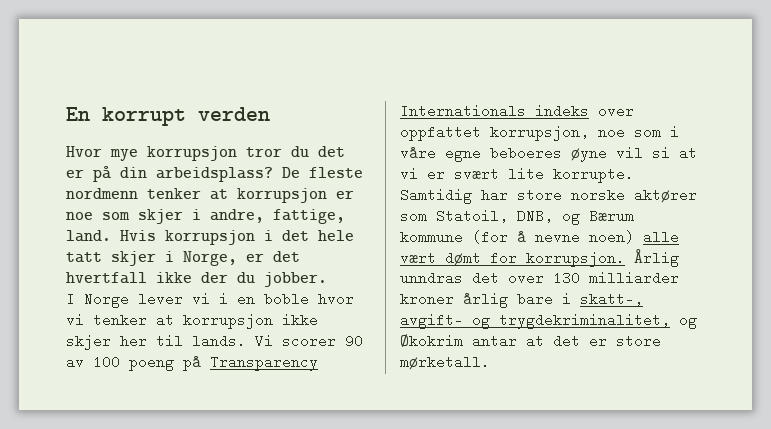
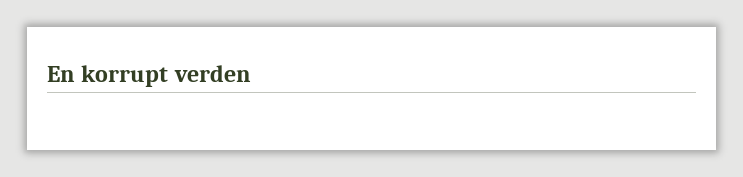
[66,146,345,161] [66,166,363,182] [66,188,354,203] [66,209,345,224] [66,230,354,245] [66,251,300,266] [66,272,327,287] [66,292,354,308] [66,313,318,329] [66,334,363,350] [66,355,318,371] [400,104,634,118] [400,125,679,141] [400,146,697,162] [400,167,634,183] [400,188,697,204] [400,209,634,225] [400,230,679,244] [400,249,679,267] [400,271,679,285] [400,292,643,308] [400,313,697,329] [400,334,661,348] [400,355,490,370] // Hvor mye korrupsjon tror du det er på din arbeidsplass? De fleste nordmenn tenker at korrupsjon er noe som skjer i andre, fattige, land. Hvis korrupsjon i det hele tatt skjer i Norge, er det hvertfall ikke der du jobber. // I Norge lever vi i en boble hvor vi tenker at korrupsjon ikke skjer her til lands. Vi scorer 90 av 100 poeng på Transparency Internationals indeks over oppfattet korrupsjon, noe som i våre egne beboeres øyne vil si at vi er svært lite korrupte. Samtidig har store norske aktører som Statoil, DNB, og Bærum kommune (for å nevne noen) alle vært dømt for korrupsjon. Årlig unndras det over 130 milliarder kroner årlig bare i skatt-, avgift- og trygdekriminalitet, og Økokrim antar at det er store mørketall. -> (251, 73) none

